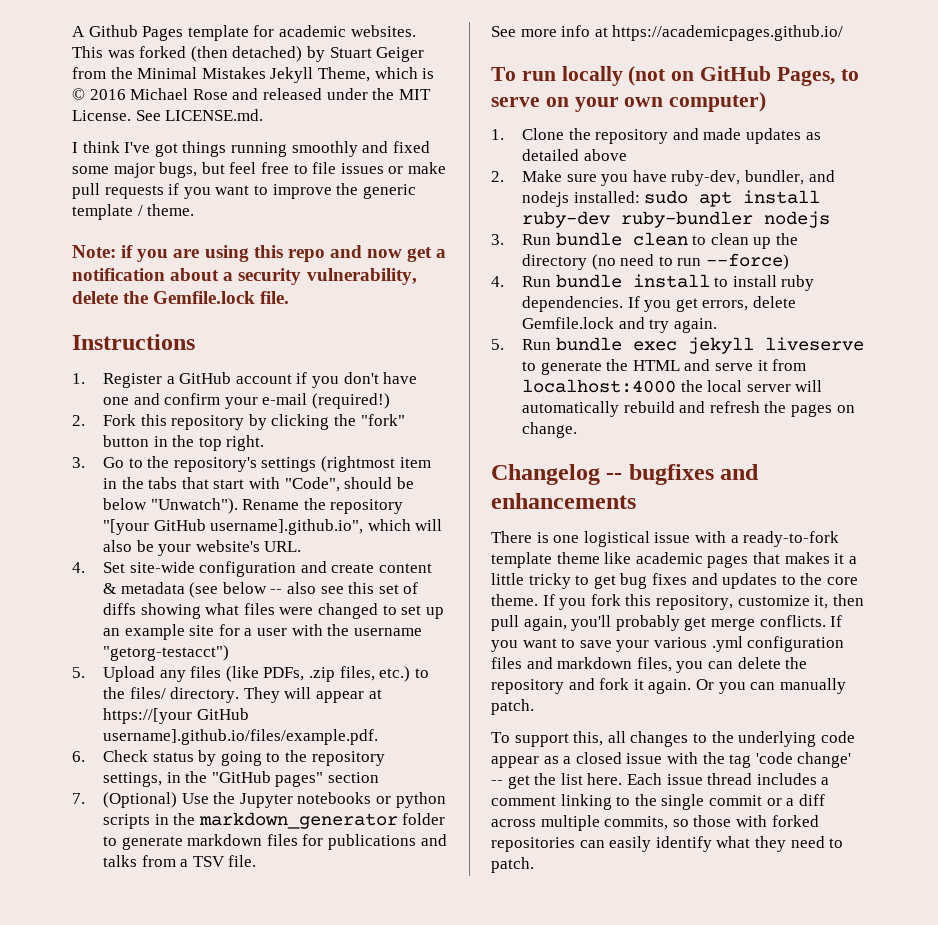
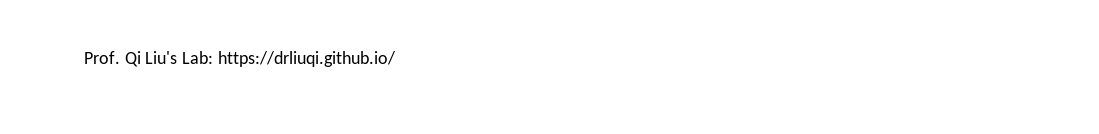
[72,25,416,41] [72,46,425,62] [72,67,435,83] [72,88,431,100] [72,109,264,121] [72,141,430,157] [72,162,446,178] [72,183,416,199] [72,204,195,220] [72,245,447,262] [72,268,417,285] [72,291,290,304] [72,334,195,350] [72,372,418,388] [102,393,390,409] [72,414,405,430] [102,435,265,451] [72,456,431,472] [102,477,414,492] [102,498,404,514] [102,519,443,535] [102,540,302,556] [72,561,432,577] [102,582,419,598] [102,603,444,619] [102,624,422,640] [102,645,229,661] [72,666,429,682] [102,687,382,703] [102,708,249,724] [102,729,378,745] [72,750,385,766] [102,771,379,787] [72,792,446,808] [102,812,446,829] [102,834,447,850] [102,855,257,867] [491,25,844,41] [491,66,859,86] [491,92,767,112] [491,128,821,144] [521,149,627,161] [491,170,835,186] [521,190,821,207] [521,211,830,228] [491,232,798,249] [521,253,789,270] [491,274,815,291] [521,296,796,312] [521,317,717,333] [491,337,864,354] [521,359,807,375] [521,379,823,393] [521,401,855,417] [521,422,577,438] [491,464,760,485] [491,493,636,509] [491,531,840,547] [491,552,857,568] [491,573,858,589] [491,594,864,610] [491,615,843,631] [491,636,845,652] [491,657,808,673] [491,678,846,694] [491,699,534,715] [491,731,855,747] [491,752,852,768] [491,773,830,789] [491,794,825,810] [491,815,819,831] [491,836,844,852] [491,857,534,873] A Github Pages template for academic websites. This was forked (then detached) by Stuart Geiger from the Minimal Mistakes Jekyll Theme, which is © 2016 Michael Rose and released under the MIT License. See LICENSE.md. // I think I've got things running smoothly and fixed some major bugs, but feel free to file issues or make pull requests if you want to improve the generic template / theme. // Note: if you are using this repo and now get a notification about a security vulnerability, delete the Gemfile.lock file. // Instructions // 1. Register a GitHub account if you don't have one and confirm your e-mail (required!) // 2. Fork this repository by clicking the "fork" button in the top right. // 3. Go to the repository's settings (rightmost item in the tabs that start with "Code", should be below "Unwatch"). Rename the repository "[your GitHub username].github.io", which will also be your website's URL. // 4. Set site-wide configuration and create content & metadata (see below -- also see this set of diffs showing what files were changed to set up an example site for a user with the username "getorg-testacct") // 5. Upload any files (like PDFs, .zip files, etc.) to the files/ directory. They will appear at https://[your GitHub username].github.io/files/example.pdf. // 6. Check status by going to the repository settings, in the "GitHub pages" section // 7. (Optional) Use the Jupyter notebooks or python scripts in the markdown_generator folder to generate markdown files for publications and talks from a TSV file. // See more info at https://academicpages.github.io/ // To run locally (not on GitHub Pages, to serve on your own computer) // 1. Clone the repository and made updates as detailed above // 2. Make sure you have ruby-dev, bundler, and nodejs installed: sudo apt install ruby-dev ruby-bundler nodejs // 3. Run bundle clean to clean up the directory (no need to run --force) // 4. Run bundle install to install ruby dependencies. If you get errors, delete Gemfile.lock and try again. // 5. Run bundle exec jekyll liveserve to generate the HTML and serve it from localhost:4000 the local server will automatically rebuild and refresh the pages on change. // Changelog -- bugfixes and enhancements // There is one logistical issue with a ready-to-fork template theme like academic pages that makes it a little tricky to get bug fixes and updates to the core theme. If you fork this repository, customize it, then pull again, you'll probably get merge conflicts. If you want to save your various .yml configuration files and markdown files, you can delete the repository and fork it again. Or you can manually patch. // To support this, all changes to the underlying code appear as a closed issue with the tag 'code change' -- get the list here. Each issue thread includes a comment linking to the single commit or a diff across multiple commits, so those with forked repositories can easily identify what they need to patch. -> [84,51,396,67] Prof. Qi Liu's Lab: https://drliuqi.github.io/

